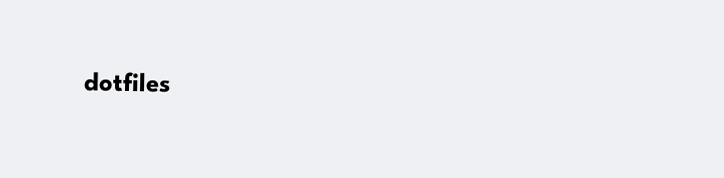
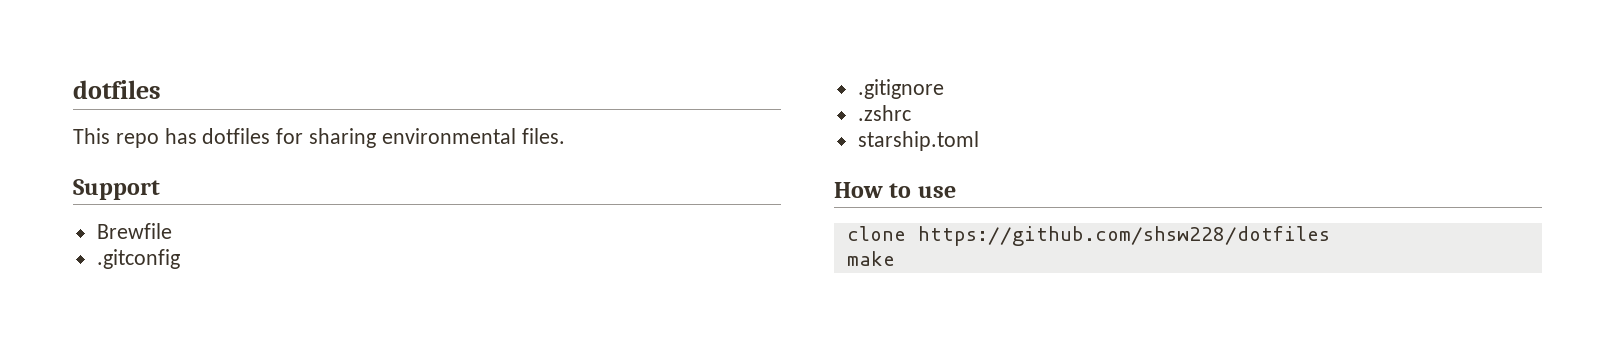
[83,71,171,93] dotfiles -> [73,80,161,99] [73,128,565,148] [73,179,160,200] [96,223,172,239] [96,249,180,269] [857,79,944,99] [857,105,911,121] [857,131,979,151] [834,182,956,198] [846,226,1330,246] [846,251,895,266] dotfiles // This repo has dotfiles for sharing environmental files. // Support // Brewfile // .gitconfig // .gitignore // .zshrc // starship.toml // How to use // clone https://github.com/shsw228/dotfiles // make

